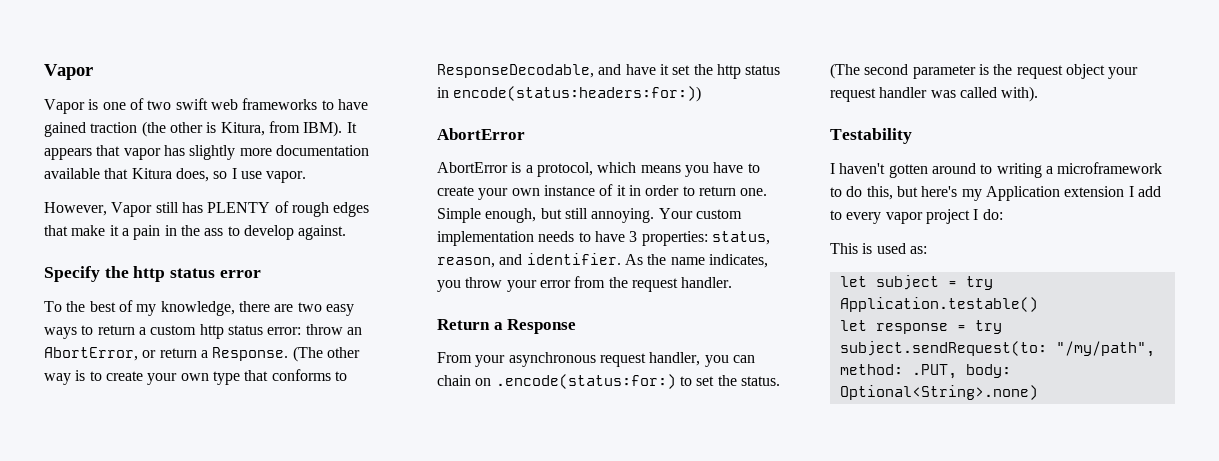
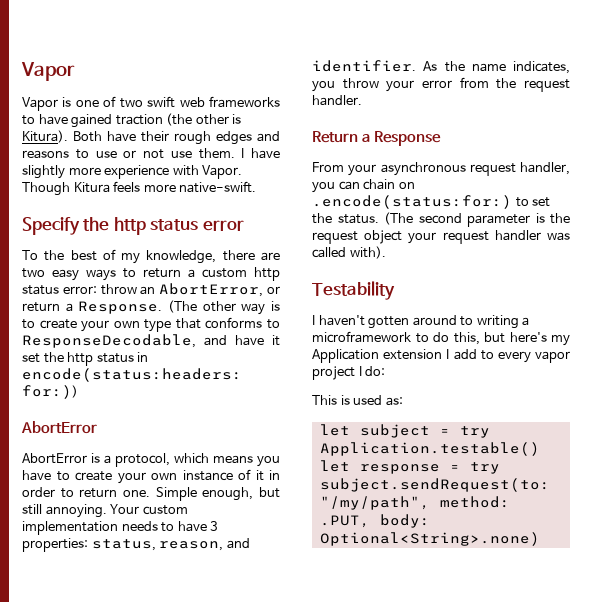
[220,121,357,137] [44,145,369,160] [44,168,307,183] [44,201,370,217] [44,225,347,240] Kitura, from IBM). It appears that vapor has slightly more documentation available that Kitura does, so I use vapor. // However, Vapor still has PLENTY of rough edges that make it a pain in the ass to develop against. -> [22,130,280,145] [22,148,280,159] [22,165,243,179] [22,181,257,196] Kitura). Both have their rough edges and reasons to use or not use them. I have slightly more experience with Vapor. Though Kitura feels more native-swift.

